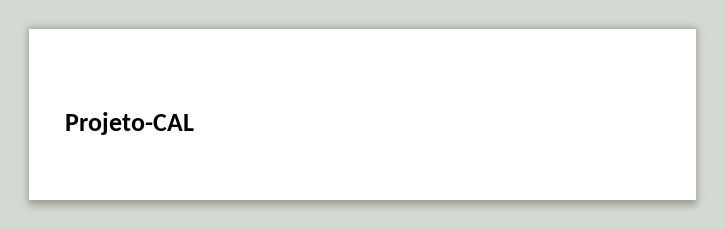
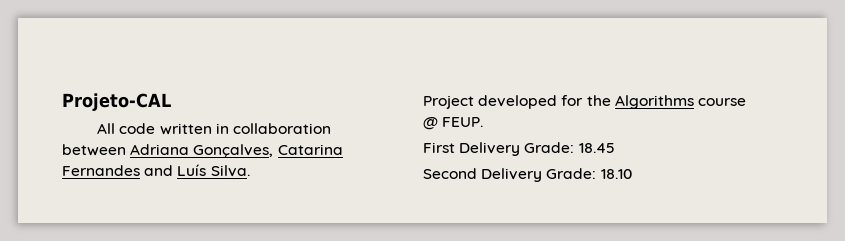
(194, 123) none -> [97,123,331,135] [62,144,343,157] [62,164,250,177] [423,95,746,109] [423,117,484,130] [423,142,615,156] [423,168,632,182] // All code written in collaboration between Adriana Gonçalves, Catarina Fernandes and Luís Silva. // Project developed for the Algorithms course @ FEUP. // First Delivery Grade: 18.45 // Second Delivery Grade: 18.10

